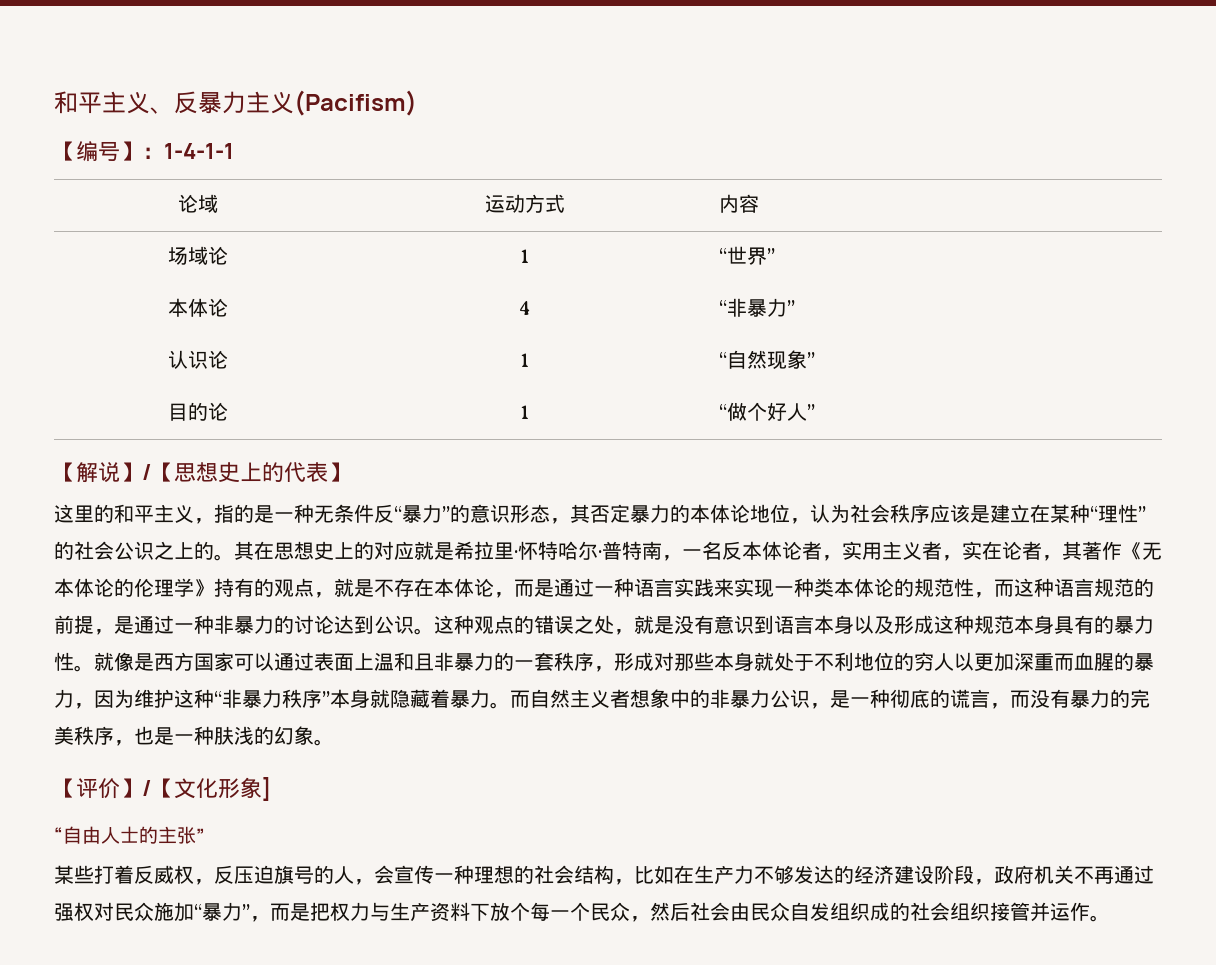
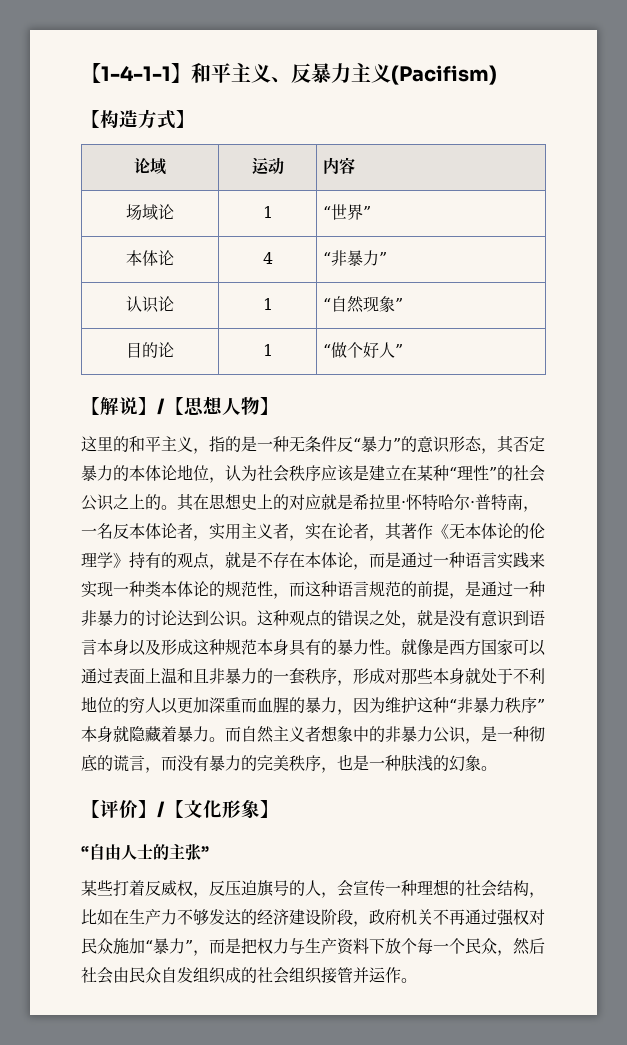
(54, 102) none -> [81,63,191,83] 【1-4-1-1】
[76,141,234,162] 编号】：1-4-1-1 -> [100,109,195,129] 构造方式】
[524,194,565,213] 方式 -> (284, 166) none
[218,462,328,482] 史上的代表 -> [222,397,260,415] 人物
[262,777,271,801] ] -> [260,800,279,818] 】

